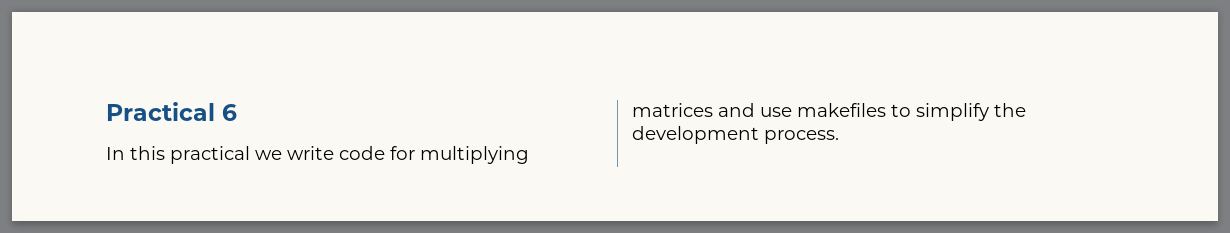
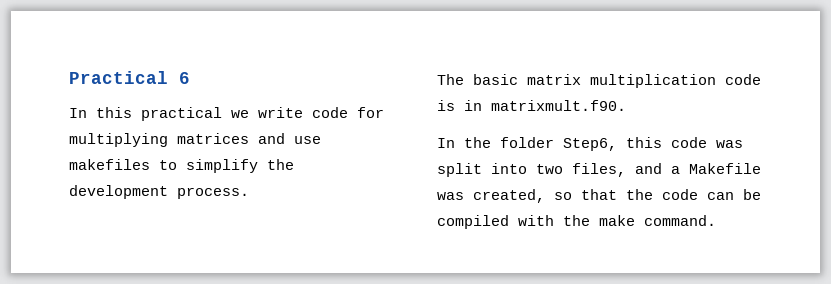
(839, 137) none -> [437,74,761,88] [437,100,626,111] [437,137,743,151] [437,163,761,177] [437,189,761,203] [437,215,716,229] // The basic matrix multiplication code is in matrixmult.f90. // In the folder Step6, this code was split into two files, and a Makefile was created, so that the code can be compiled with the make command.

